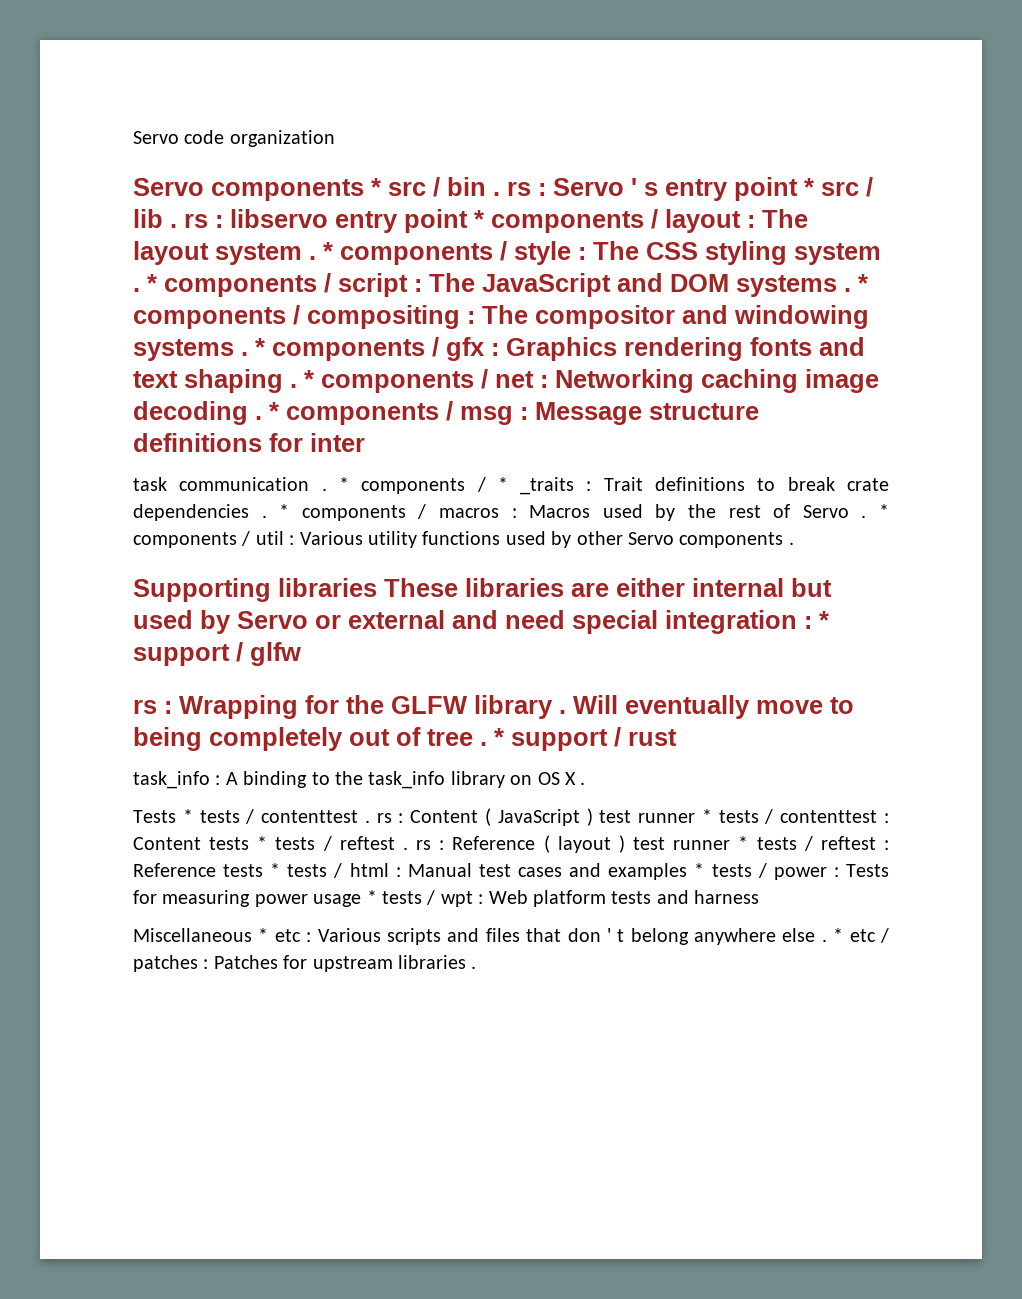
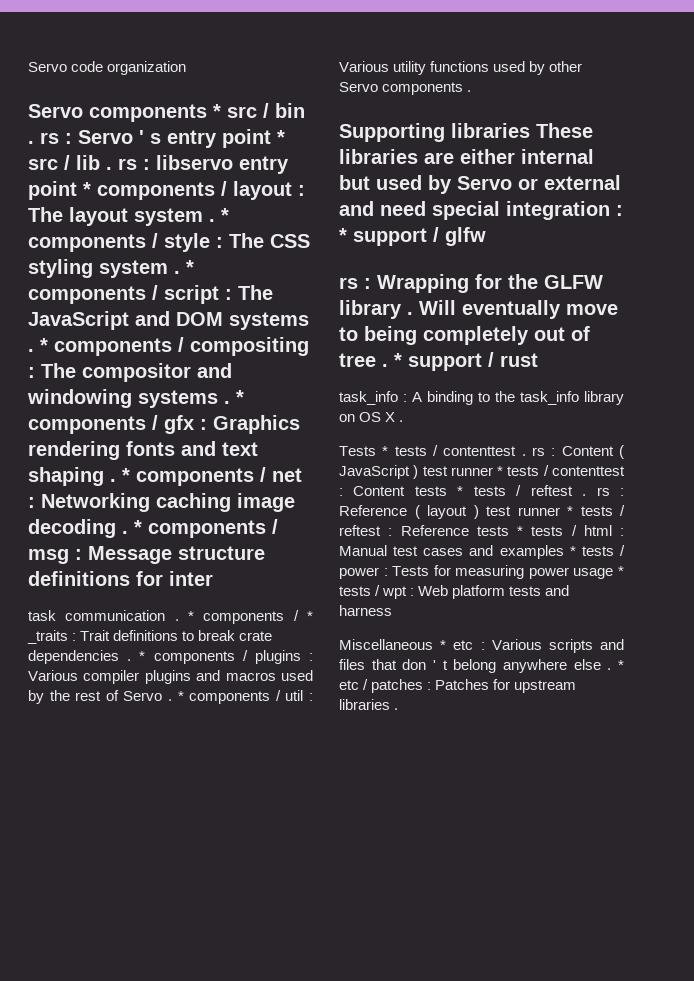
[439,505,591,518] macros : Macros -> [254,650,313,664] [28,670,276,684] plugins : Various compiler plugins and macros

